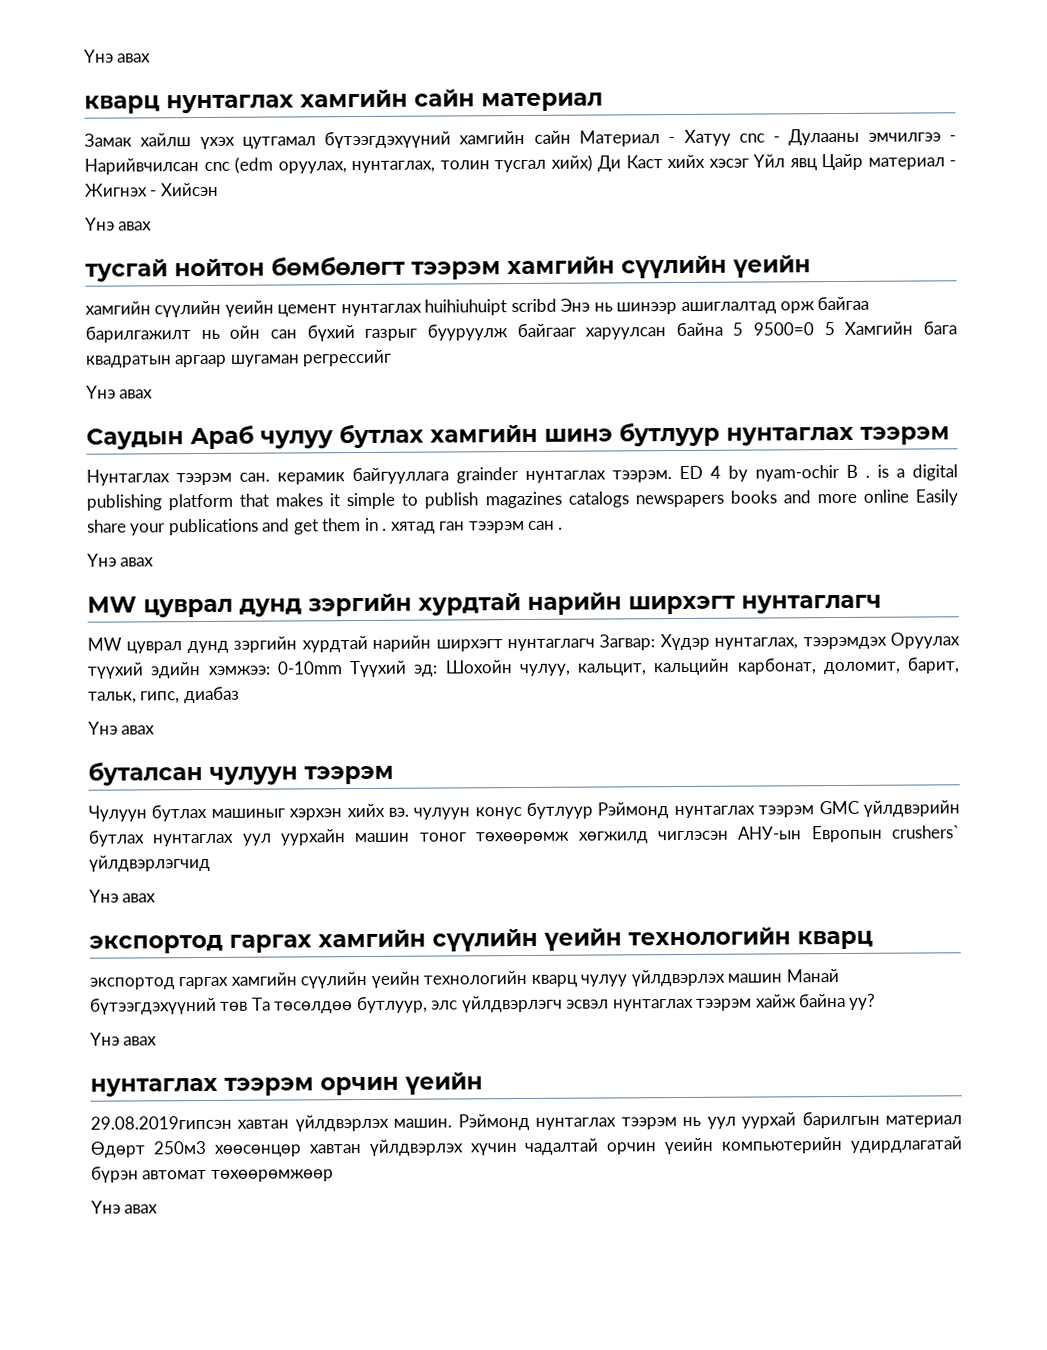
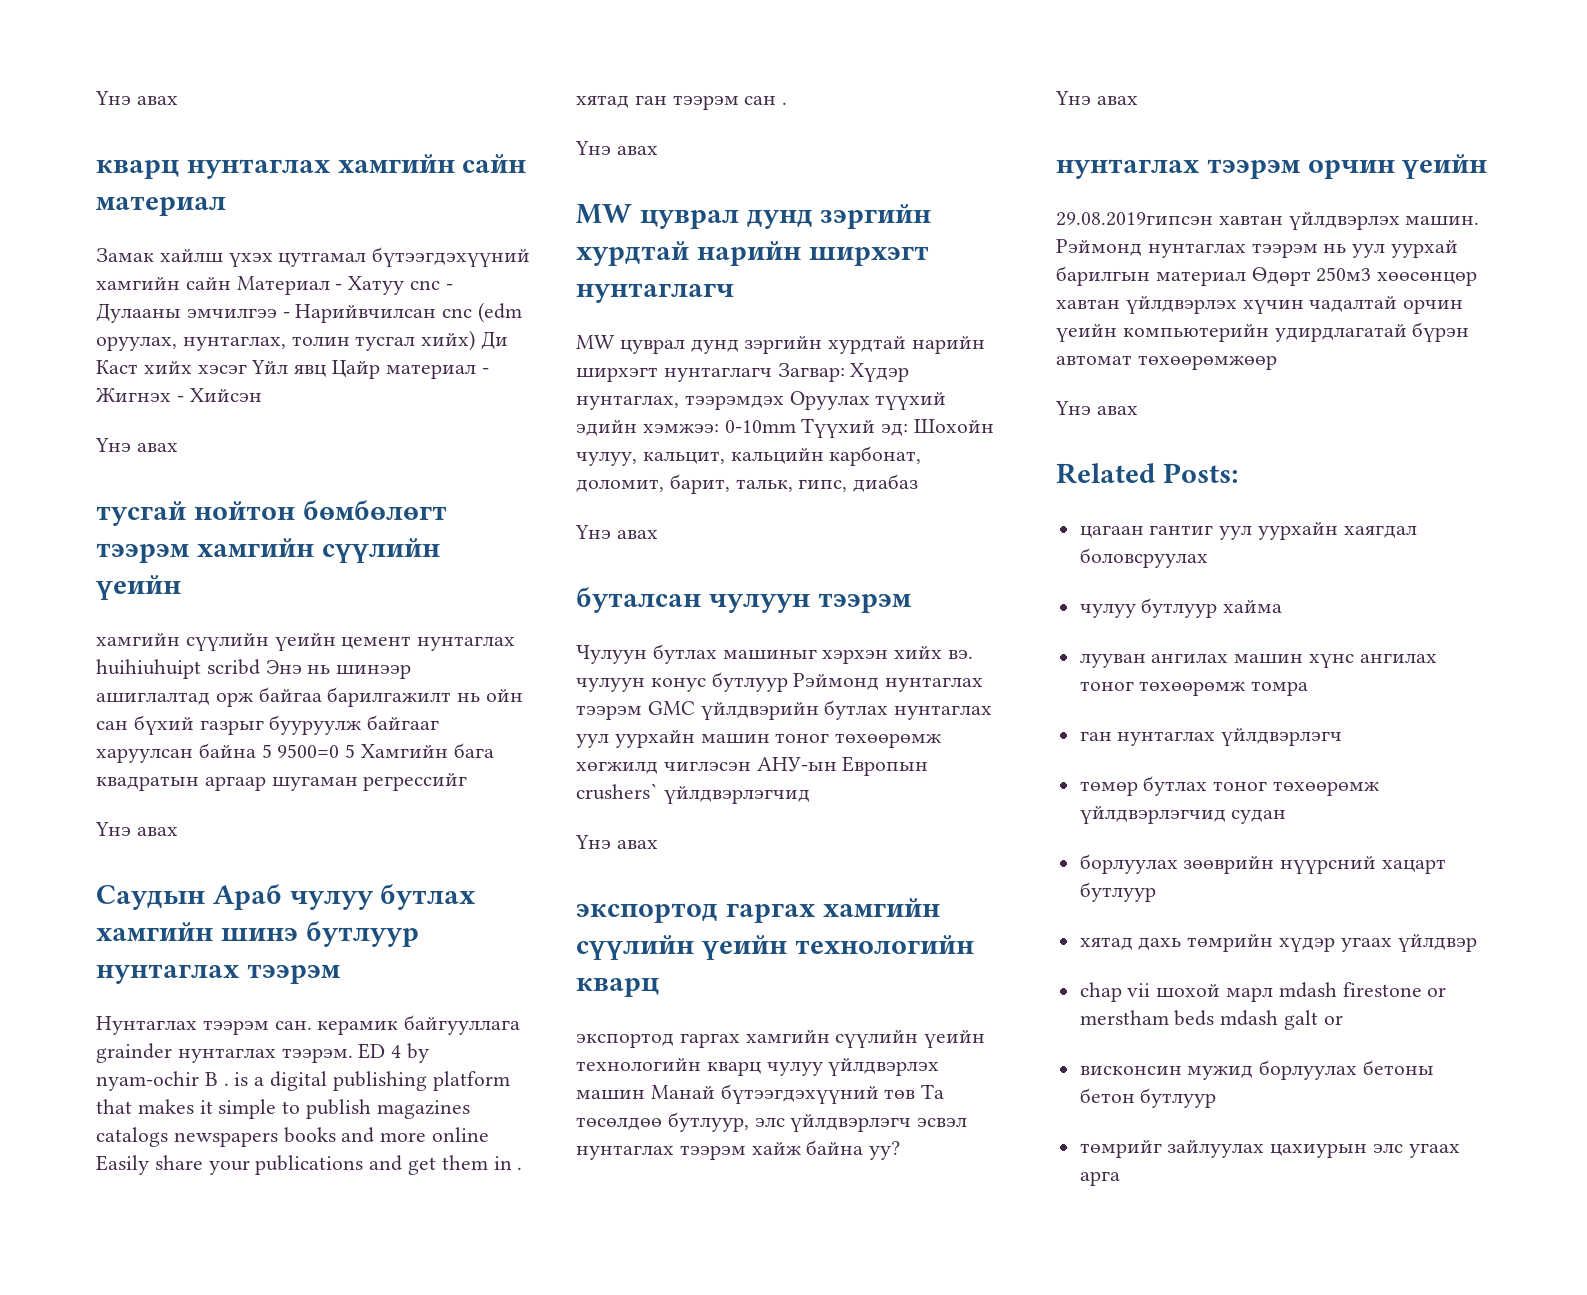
(159, 1209) none -> [1056,463,1238,484] [1079,522,1417,540] [1079,548,1208,568] [1079,598,1283,618] [1079,653,1437,668] [1079,681,1309,696] [1079,728,1343,746] [1079,776,1380,796] [1079,806,1287,824] [1079,854,1447,874] [1079,882,1156,902] [1079,934,1477,952] [1079,982,1447,1002] [1079,1010,1343,1030] [1079,1060,1435,1080] [1079,1088,1217,1108] [1079,1140,1460,1158] [1079,1171,1120,1186] // Related Posts: // цагаан гантиг уул уурхайн хаягдал боловсруулах // чулуу бутлуур хайма // лууван ангилах машин хүнс ангилах тоног төхөөрөмж томра // ган нунтаглах үйлдвэрлэгч // төмөр бутлах тоног төхөөрөмж үйлдвэрлэгчид судан // борлуулах зөөврийн нүүрсний хацарт бутлуур // хятад дахь төмрийн хүдэр угаах үйлдвэр // chap vii шохой марл mdash firestone or merstham beds mdash galt or // висконсин мужид борлуулах бетоны бетон бутлуур // төмрийг зайлуулах цахиурын элс угаах арга

